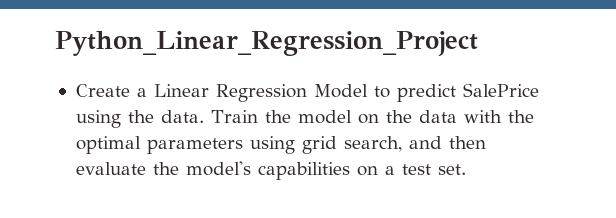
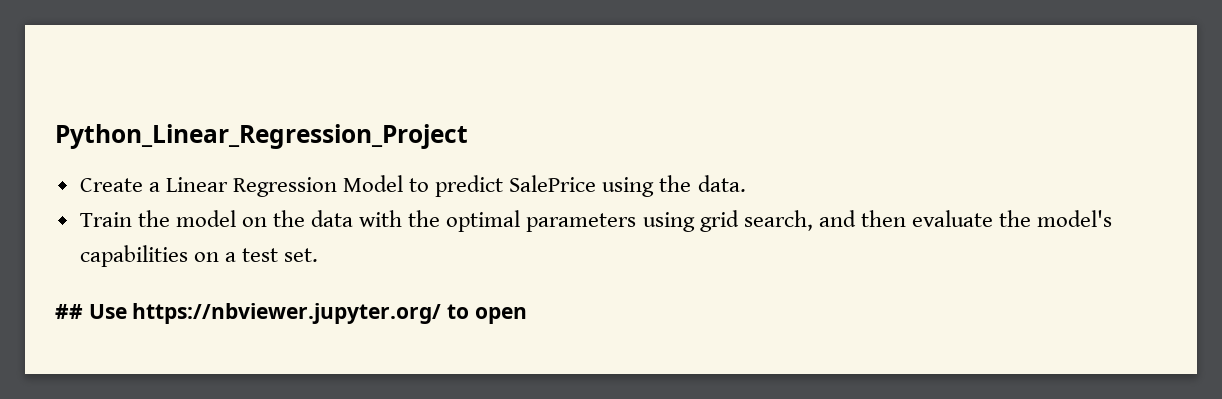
(204, 116) none -> (746, 183) //
(466, 169) none -> [55,303,527,324] // ## Use https://nbviewer.jupyter.org/ to open

